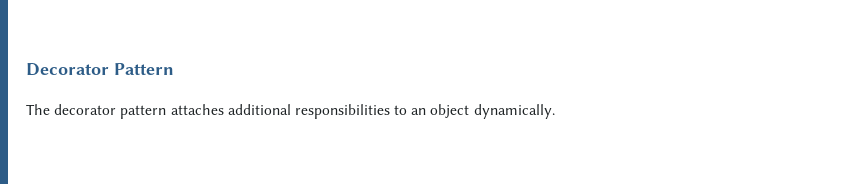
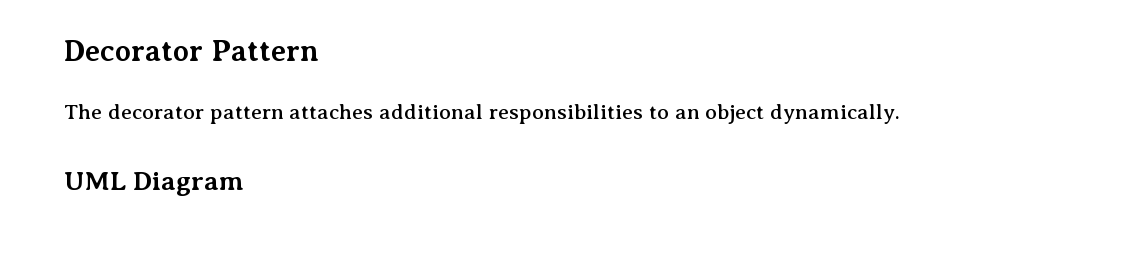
(555, 111) none -> [64,172,245,196] // UML Diagram

